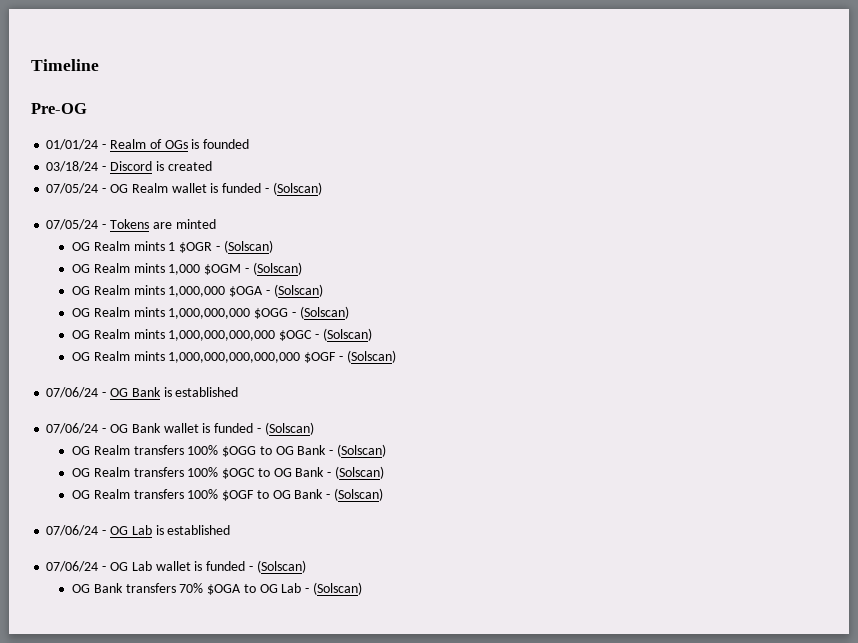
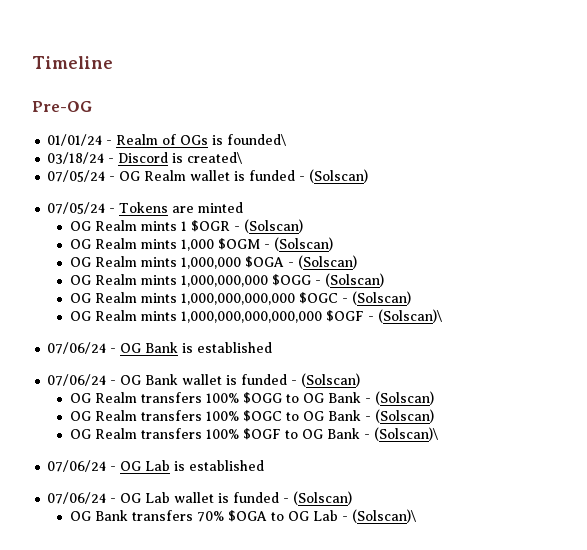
[203,139,250,149] founded -> [227,134,288,146] founded\
[167,161,212,171] created -> [187,152,244,164] created\
[346,350,396,363] (Solscan) -> [377,309,443,323] (Solscan)\
[334,488,384,501] (Solscan) -> [373,427,439,441] (Solscan)\
[313,582,363,595] (Solscan) -> [351,509,417,523] (Solscan)\

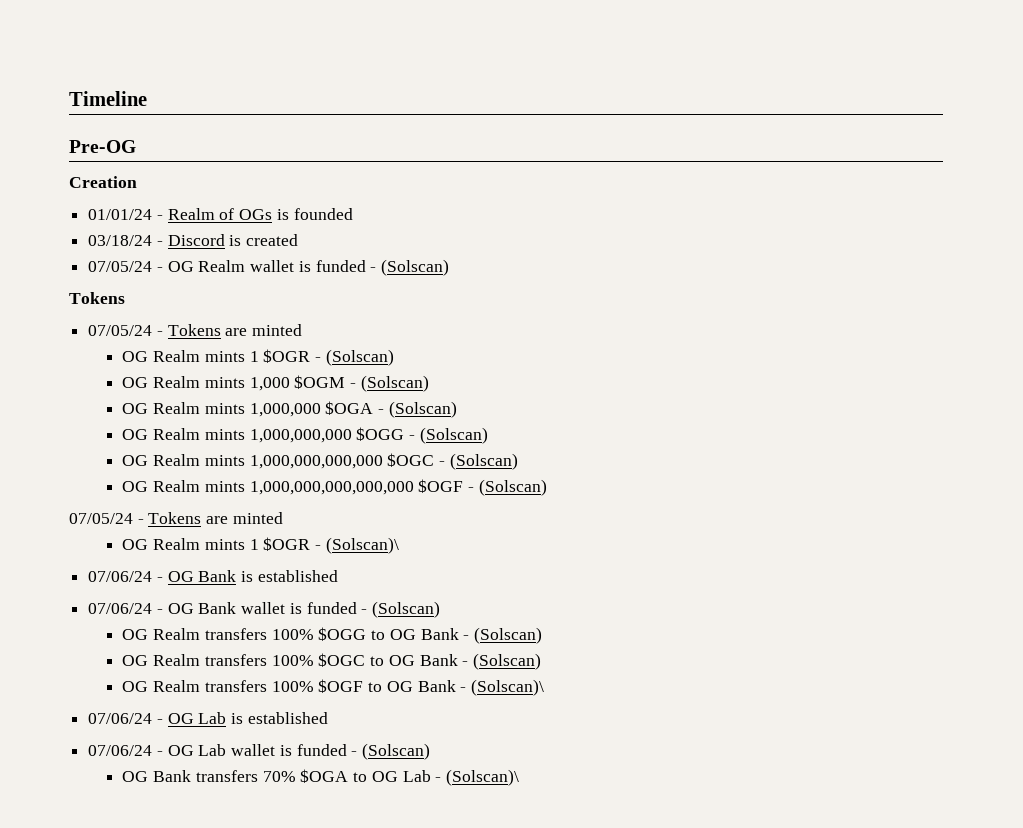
(92, 106) none -> [69,176,137,188] // Creation
[227,134,288,146] founded\ -> [293,208,353,220] founded
[187,152,244,164] created\ -> [246,234,299,246] created
(369, 176) none -> [69,292,125,304] // Tokens
(374, 318) none -> [478,479,547,496] [69,512,283,524] [122,537,322,551] (Solscan) // 07/05/24 - Tokens are minted // OG Realm mints 1 $OGR -

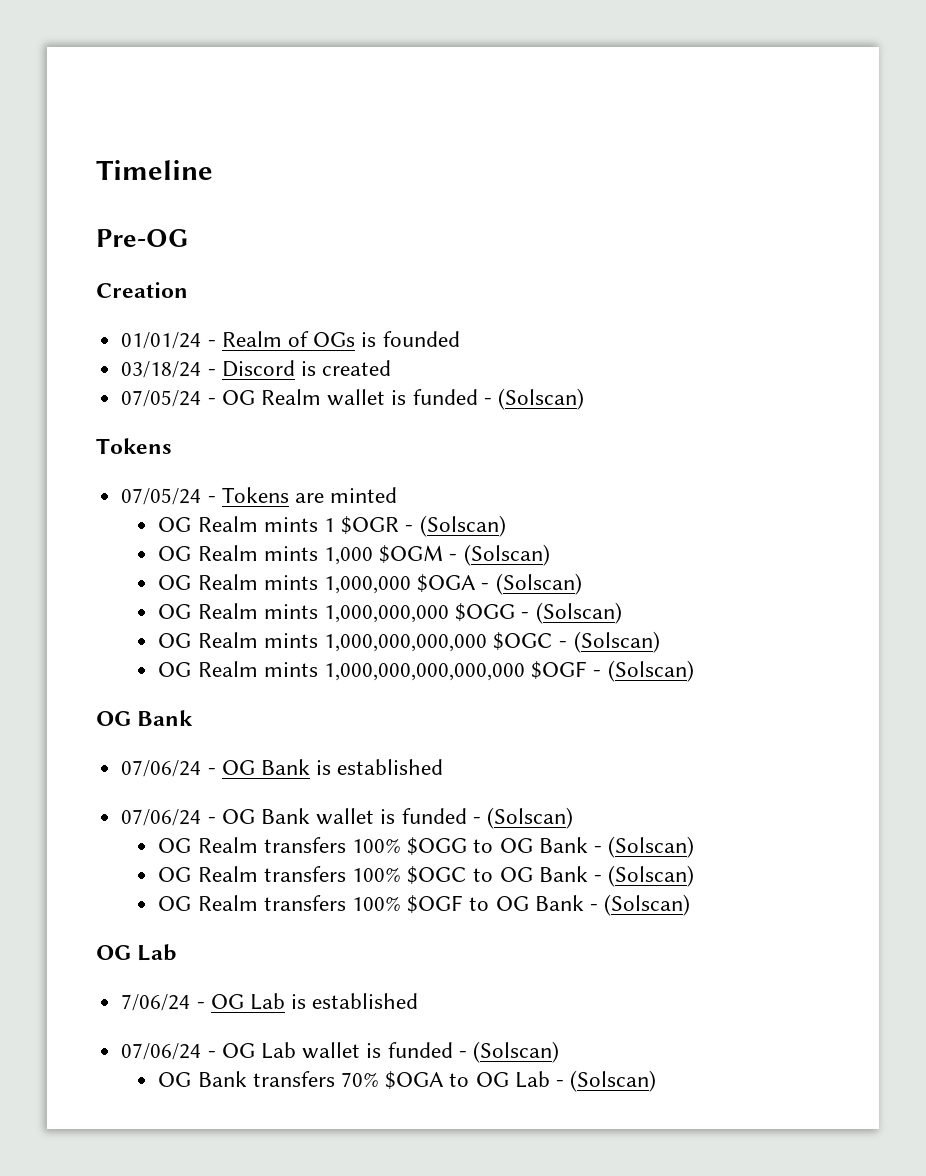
[69,512,283,524] [122,537,399,554] 07/05/24 - Tokens are minted // OG Realm mints 1 $OGR - (Solscan)\ -> [96,710,194,726] OG Bank
[470,679,544,696] [88,713,153,724] (Solscan)\ // 07/06/24 -> [604,894,691,916] [96,944,177,961] [121,994,191,1011] (Solscan) // OG Lab // 7/06/24
[445,769,519,786] (Solscan)\ -> [570,1070,657,1092] (Solscan)

